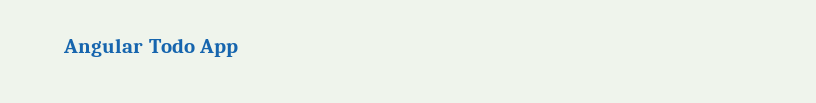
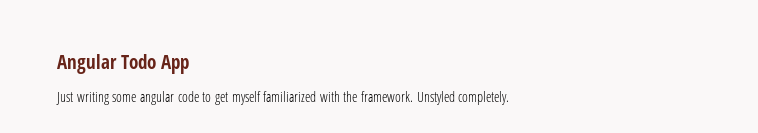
(239, 48) none -> [56,91,510,105] // Just writing some angular code to get myself familiarized with the framework. Unstyled completely.

